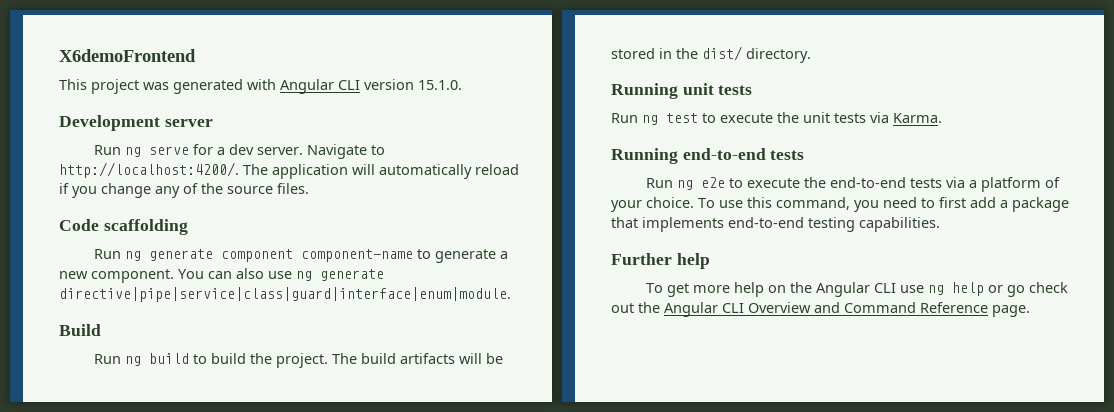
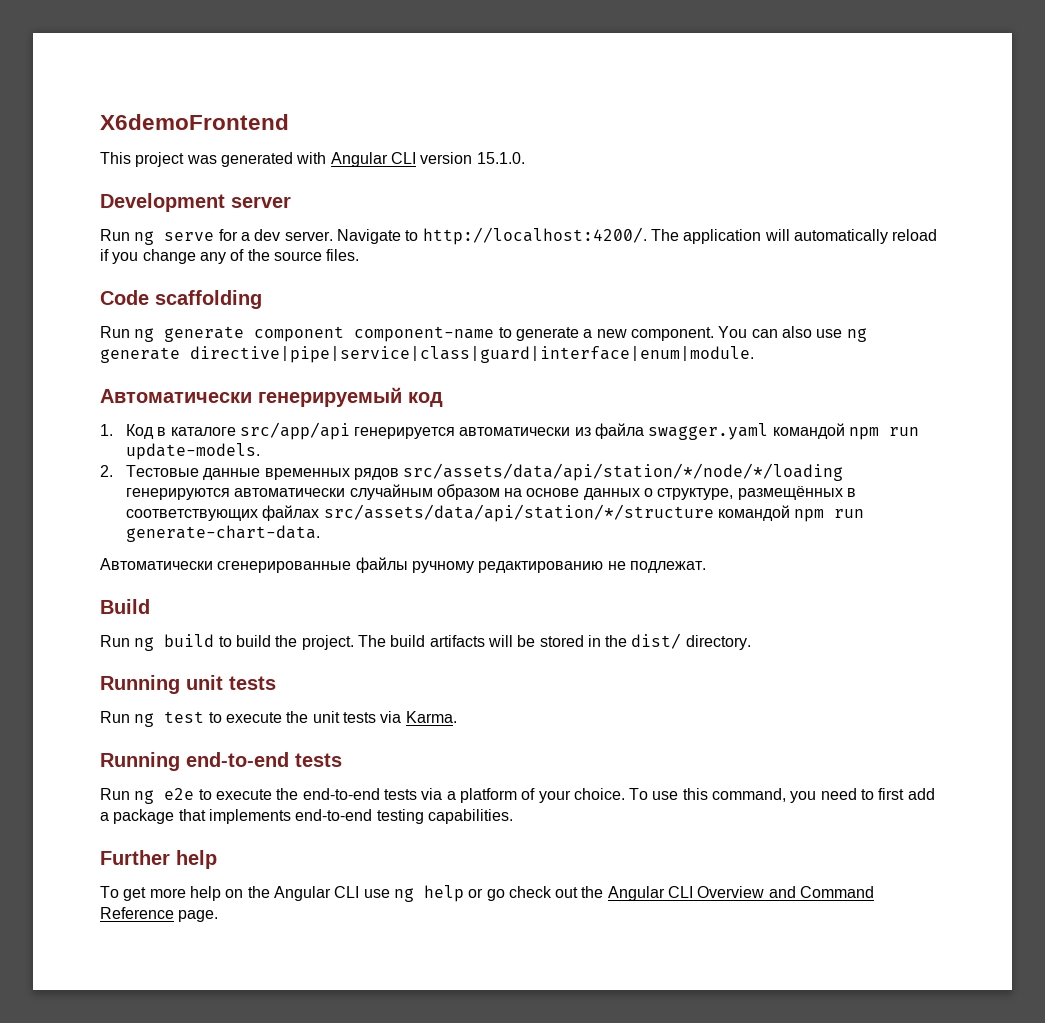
(511, 294) none -> [100,387,443,407] [100,422,920,440] [125,443,260,460] [100,463,844,481] [125,484,857,500] [125,504,865,522] [125,525,320,542] [100,557,706,573] // Автоматически генерируемый код // 1. Код в каталоге src/app/api генерируется автоматически из файла swagger.yaml командой npm run update-models. // 2. Тестовые данные временных рядов src/assets/data/api/station/*/node/*/loading генерируются автоматически случайным образом на основе данных о структуре, размещённых в соответствующих файлах src/assets/data/api/station/*/structure командой npm run generate-chart-data. // Автоматически сгенерированные файлы ручному редактированию не подлежат.

